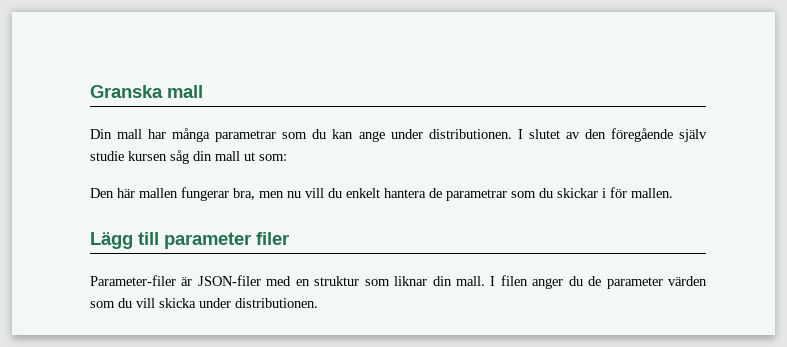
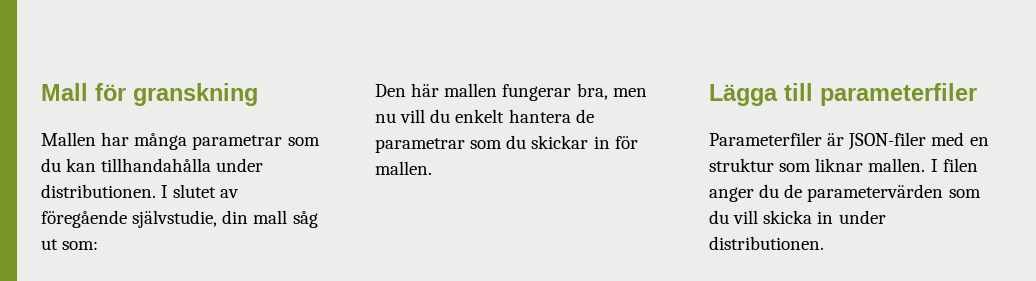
[90,85,203,98] [90,129,143,139] Granska mall // Din mall -> [41,83,258,106] [41,132,96,146] Mall för granskning // Mallen
[358,131,385,142] ange -> [101,158,212,172] tillhandahålla
[584,128,707,142] [90,150,189,164] den föregående själv studie kursen såg -> [41,210,218,228] föregående självstudie,
(240, 156) none -> [292,211,318,228] såg
[602,188,606,198] i -> [593,136,610,149] in
[90,232,289,249] [90,275,176,286] Lägg till parameter filer // Parameter-filer -> [709,83,977,106] [709,132,822,146] Lägga till parameterfiler // Parameterfiler
[432,276,485,286] din mall. -> [868,158,926,172] mallen.
[606,276,707,289] parameter värden -> [807,184,944,202] parametervärden
(196, 303) none -> [817,211,834,224] in

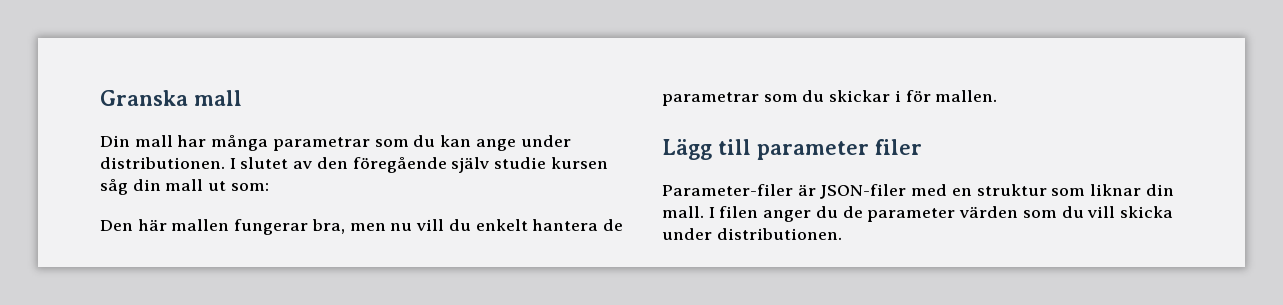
[41,83,258,106] [41,132,96,146] Mall för granskning // Mallen -> [100,90,242,106] [100,135,173,147] Granska mall // Din mall
[101,158,212,172] tillhandahålla -> [475,139,516,151] ange
[41,210,218,228] föregående självstudie, -> [316,157,608,173] [100,179,128,195] den föregående själv studie kursen såg
[292,211,318,228] såg -> (204, 185) none
[593,136,610,149] in -> [894,90,901,102] i
[709,83,977,106] [709,132,822,146] Lägga till parameterfiler // Parameterfiler -> [662,139,922,160] [662,184,793,196] Lägg till parameter filer // Parameter-filer
[868,158,926,172] mallen. -> [1145,184,1174,196] [662,206,704,218] din mall.
[807,184,944,202] parametervärden -> [867,206,1019,222] parameter värden
[817,211,834,224] in -> (1173, 212) none

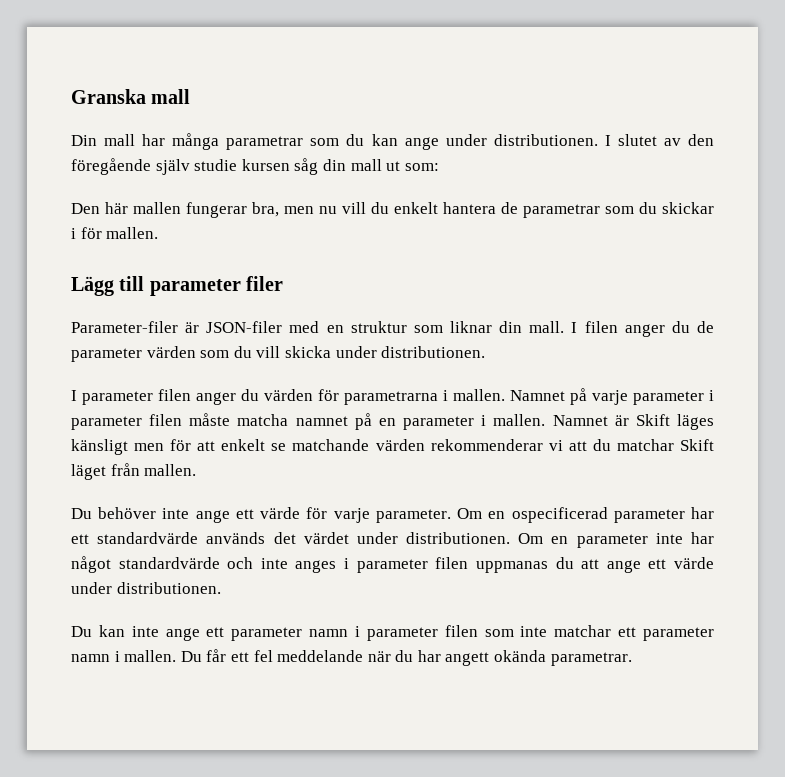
(842, 234) none -> [71,388,714,405] [71,413,714,430] [71,439,714,455] [71,463,197,480] [71,507,714,523] [71,532,714,548] [71,556,714,573] [71,582,221,594] [71,625,714,641] [71,649,632,666] // I parameter filen anger du värden för parametrarna i mallen. Namnet på varje parameter i parameter filen måste matcha namnet på en parameter i mallen. Namnet är Skift läges känsligt men för att enkelt se matchande värden rekommenderar vi att du matchar Skift läget från mallen. // Du behöver inte ange ett värde för varje parameter. Om en ospecificerad parameter har ett standardvärde används det värdet under distributionen. Om en parameter inte har något standardvärde och inte anges i parameter filen uppmanas du att ange ett värde under distributionen. // Du kan inte ange ett parameter namn i parameter filen som inte matchar ett parameter namn i mallen. Du får ett fel meddelande när du har angett okända parametrar.

